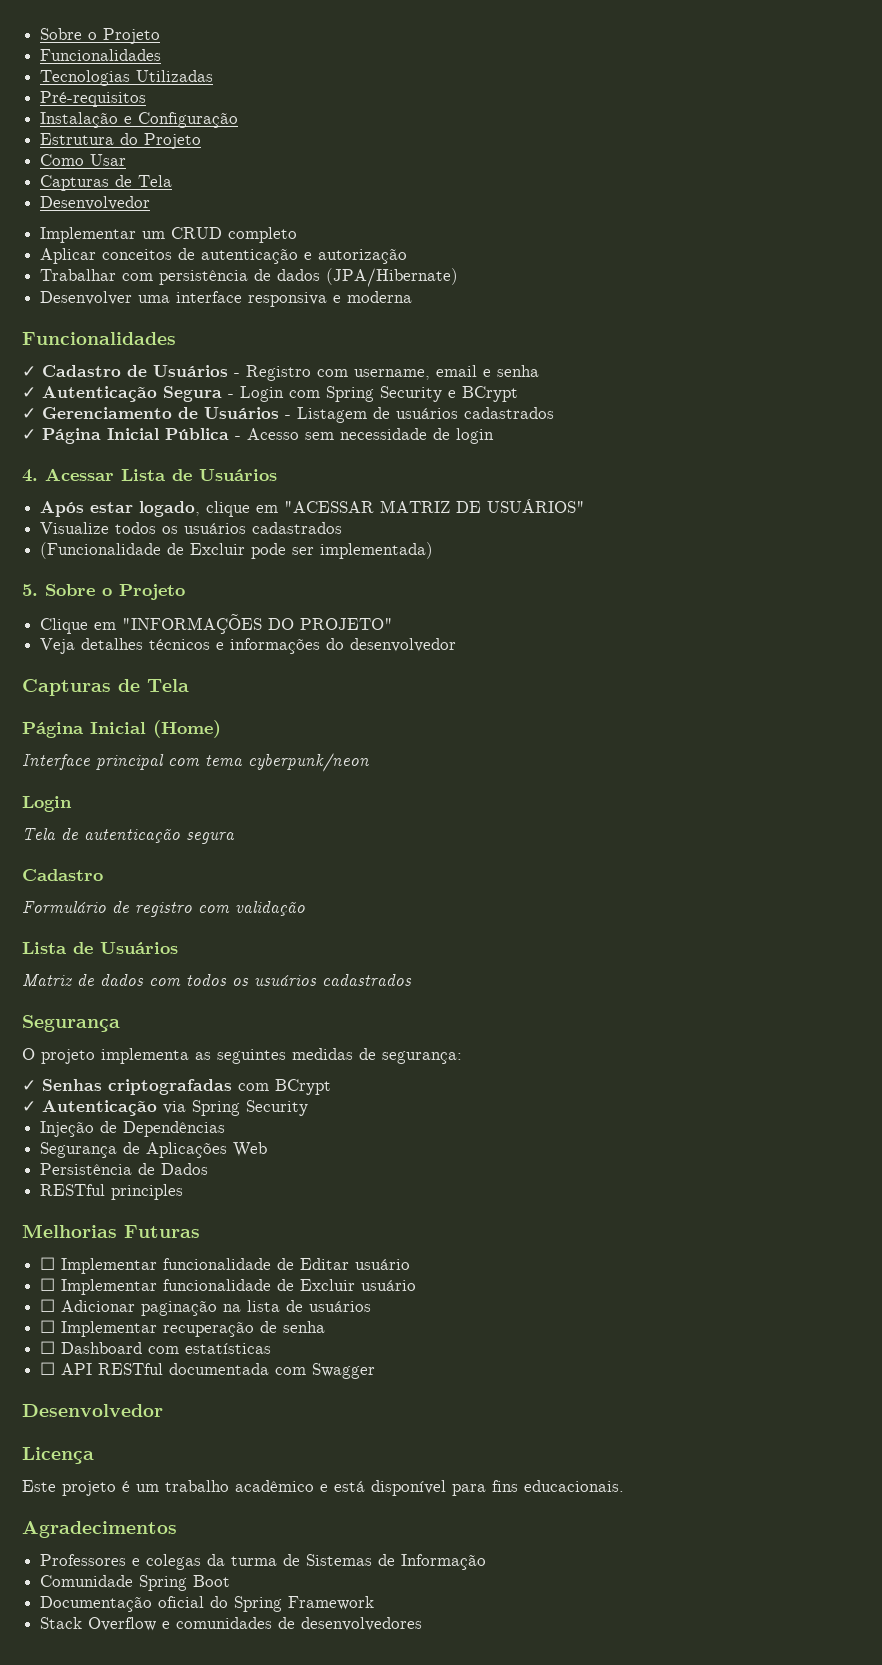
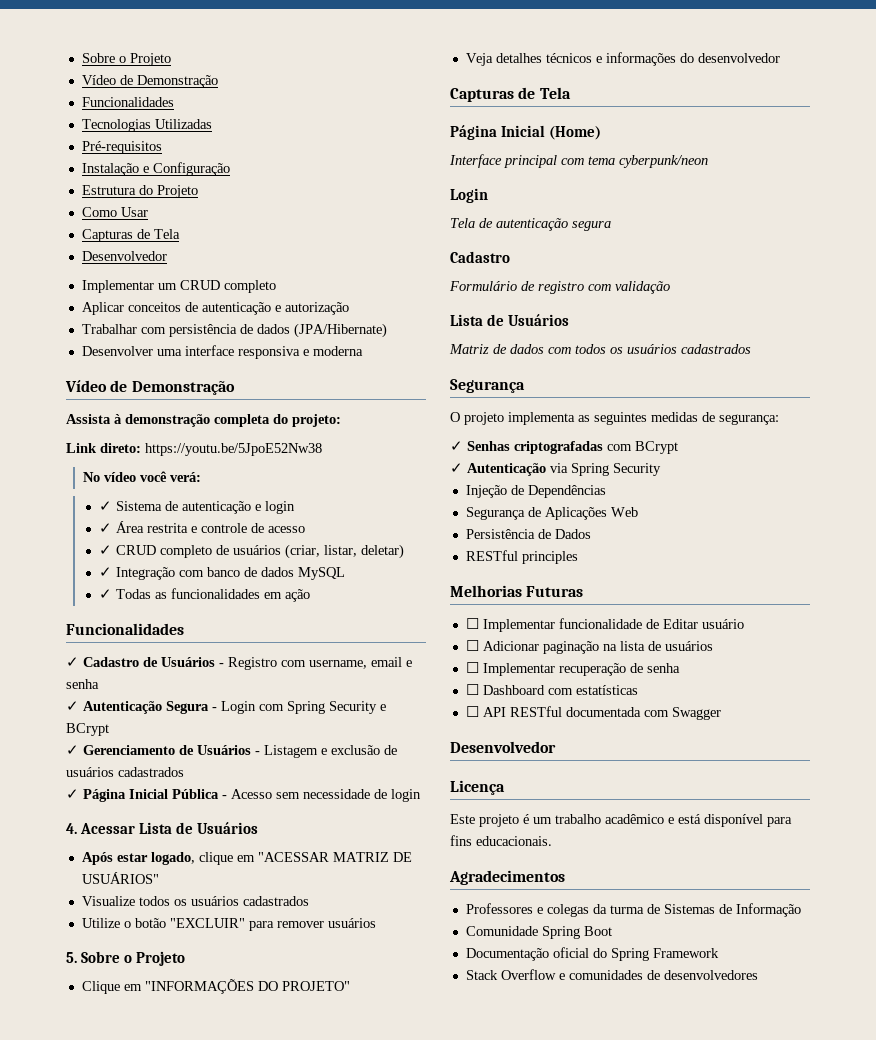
[40,28,161,44] Sobre o Projeto -> [81,53,171,66] [81,75,218,88] Sobre o Projeto // Vídeo de Demonstração
(413, 297) none -> [65,380,235,395] [66,414,341,427] [66,443,322,456] [83,471,202,482] [99,501,296,514] [99,521,306,533] [99,544,405,559] [99,567,346,580] [99,588,311,602] // Vídeo de Demonstração // Assista à demonstração completa do projeto: // Link direto: https://youtu.be/5JpoE52Nw38 // No vídeo você verá: // ✓ Sistema de autenticação e login // ✓ Área restrita e controle de acesso // ✓ CRUD completo de usuários (criar, listar, deletar) // ✓ Integração com banco de dados MySQL // ✓ Todas as funcionalidades em ação
(367, 415) none -> [321,745,380,755] e exclusão
[40,542,434,559] (Funcionalidade de Excluir pode ser implementada) -> [81,918,376,931] Utilize o botão "EXCLUIR" para remover usuários
[40,1278,417,1295] // ☐ Implementar funcionalidade de Excluir usuário -> (744, 624) none

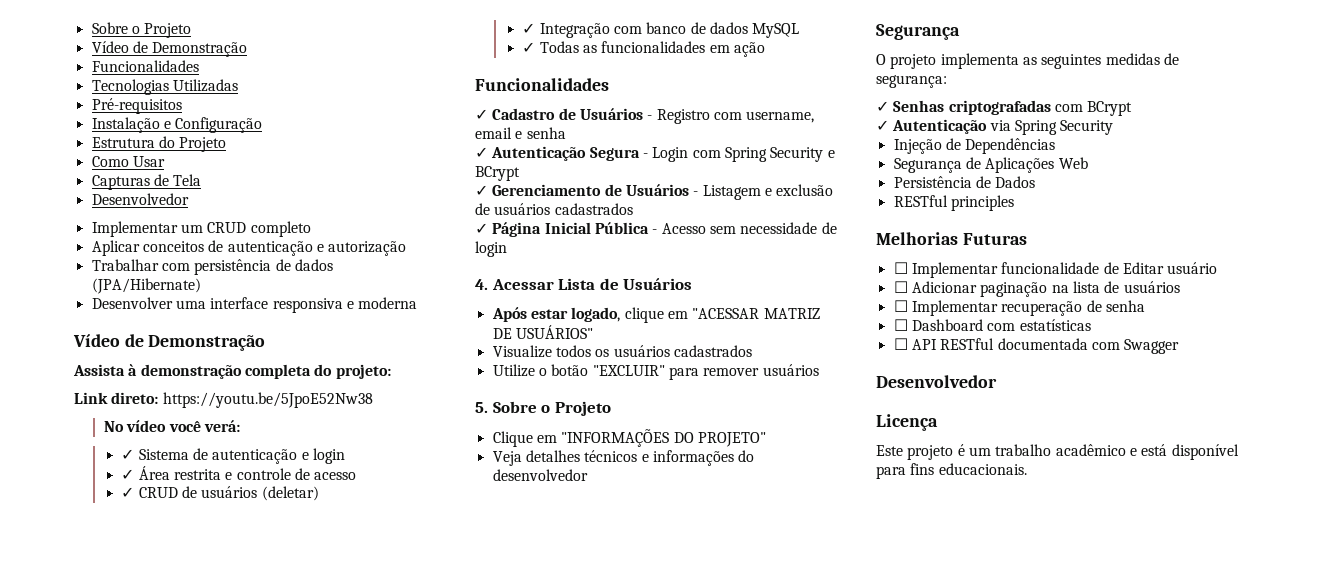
[160,544,405,559] completo de usuários (criar, listar, deletar) -> [182,486,319,501] de usuários (deletar)
[450,87,571,102] [450,125,602,140] [449,154,708,168] [450,188,488,203] [450,218,611,231] [450,251,510,263] [449,281,670,294] [450,314,570,326] [449,344,751,354] // Capturas de Tela // Página Inicial (Home) // Interface principal com tema cyberpunk/neon // Login // Tela de autenticação segura // Cadastro // Formulário de registro com validação // Lista de Usuários // Matriz de dados com todos os usuários cadastrados -> (588, 475) none
[449,870,565,885] [465,903,801,917] [465,926,612,939] [465,947,719,961] [465,969,758,980] // Agradecimentos // Professores e colegas da turma de Sistemas de Informação // Comunidade Spring Boot // Documentação oficial do Spring Framework // Stack Overflow e comunidades de desenvolvedores -> (1027, 469) none

